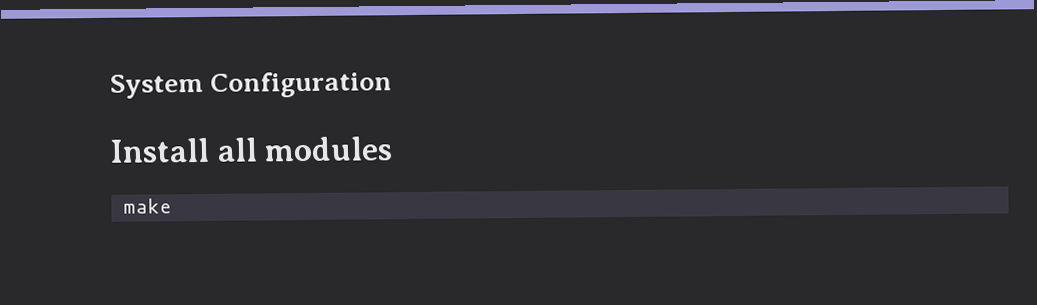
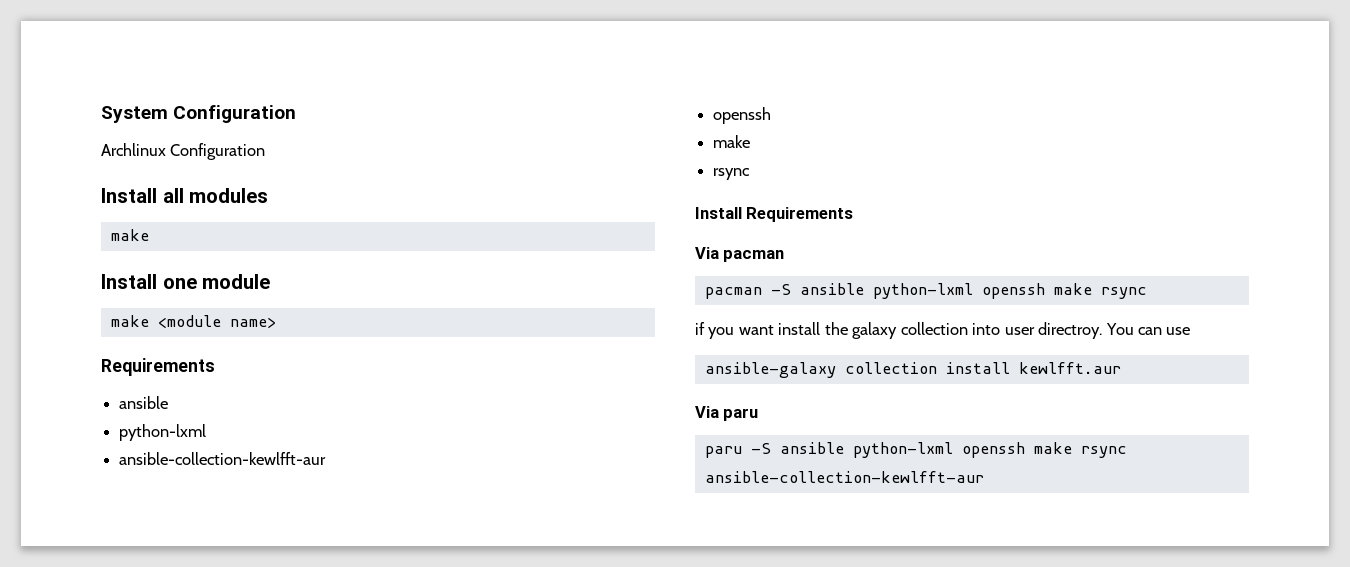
(393, 84) none -> [101,143,266,160] // Archlinux Configuration
(173, 206) none -> [101,274,271,289] [110,315,276,328] [101,358,215,376] [119,396,169,409] [119,424,207,441] [119,452,327,465] [713,107,772,124] [713,135,751,148] [713,168,751,180] [695,207,854,222] [695,247,785,262] [704,283,1147,299] [695,322,1191,339] [704,362,1121,378] [695,406,759,421] [704,442,1127,458] [704,471,984,483] // Install one module // make <module name> // Requirements // ansible // python-lxml // ansible-collection-kewlfft-aur // openssh // make // rsync // Install Requirements // Via pacman // pacman -S ansible python-lxml openssh make rsync // if you want install the galaxy collection into user directroy. You can use // ansible-galaxy collection install kewlfft.aur // Via paru // paru -S ansible python-lxml openssh make rsync ansible-collection-kewlfft-aur

